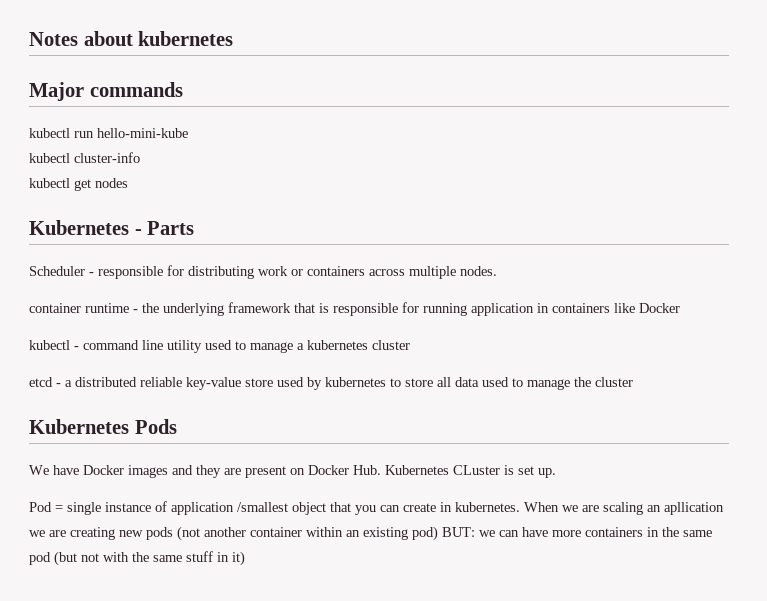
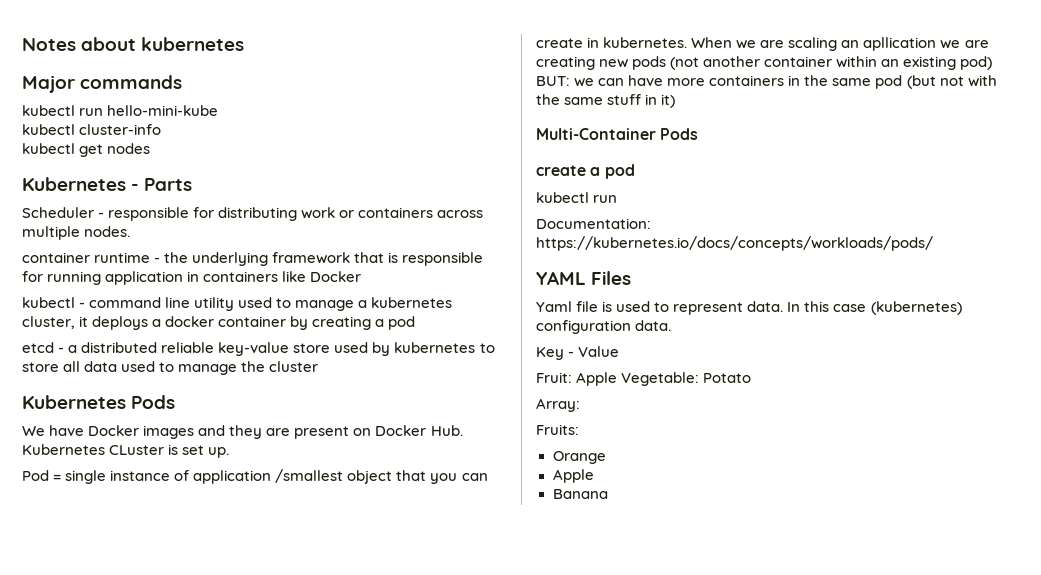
[372,340,410,350] cluster -> [22,316,416,330] cluster, it deploys a docker container by creating a pod
(245, 558) none -> [536,128,699,140] [536,164,635,179] [536,192,618,203] [536,218,651,229] [536,236,933,251] [536,271,632,285] [536,301,962,315] [536,320,672,334] [536,346,620,360] [536,372,752,386] [536,398,580,412] [536,424,579,435] [552,451,606,464] [552,469,594,483] [552,489,608,499] // Multi-Container Pods // create a pod // kubectl run // Documentation: https://kubernetes.io/docs/concepts/workloads/pods/ // YAML Files // Yaml file is used to represent data. In this case (kubernetes) configuration data. // Key - Value // Fruit: Apple Vegetable: Potato // Array: // Fruits: // Orange // Apple // Banana

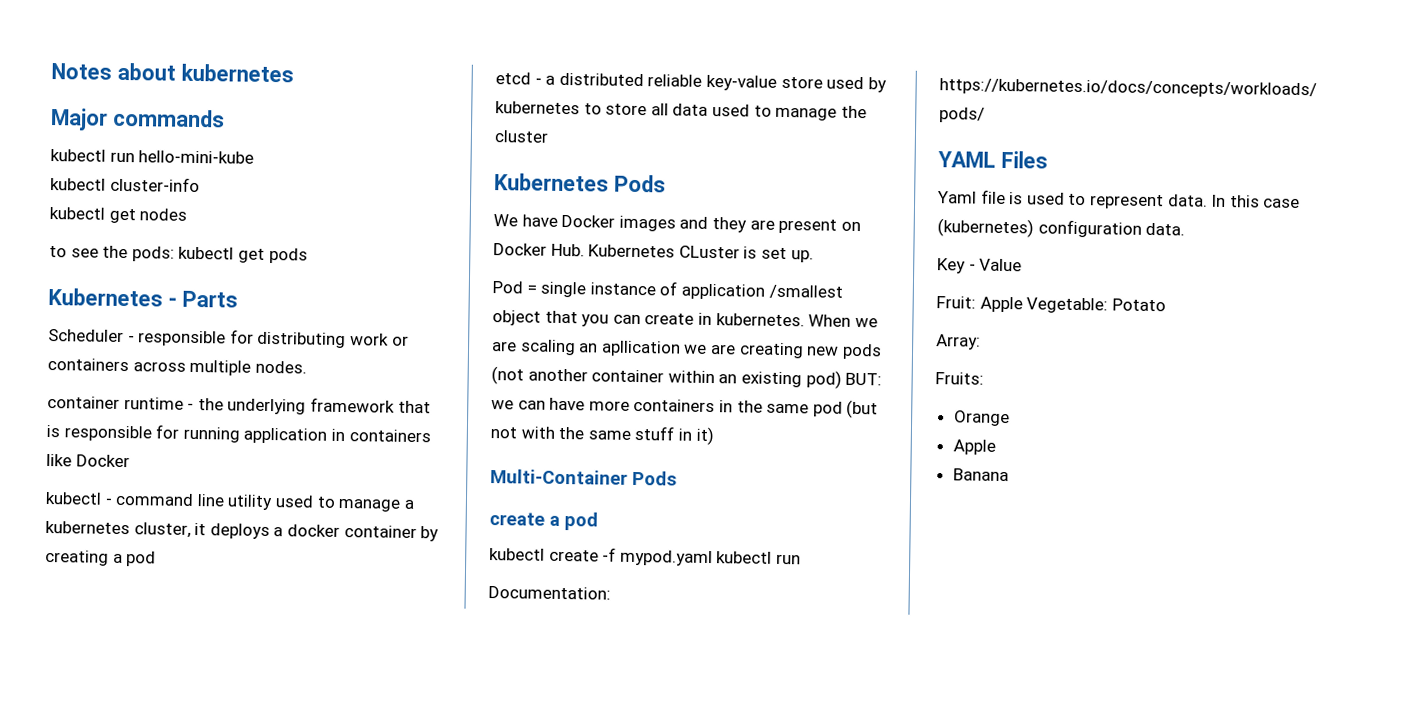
(151, 148) none -> [49,245,308,264] // to see the pods: kubectl get pods
(589, 197) none -> [548,547,773,567] create -f mypod.yaml kubectl

